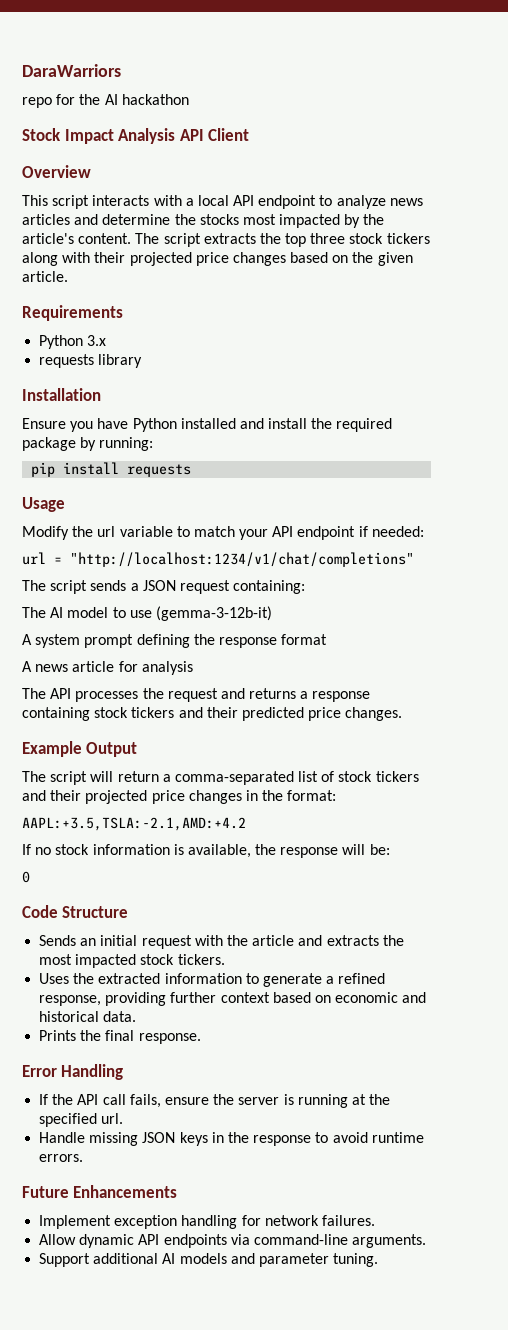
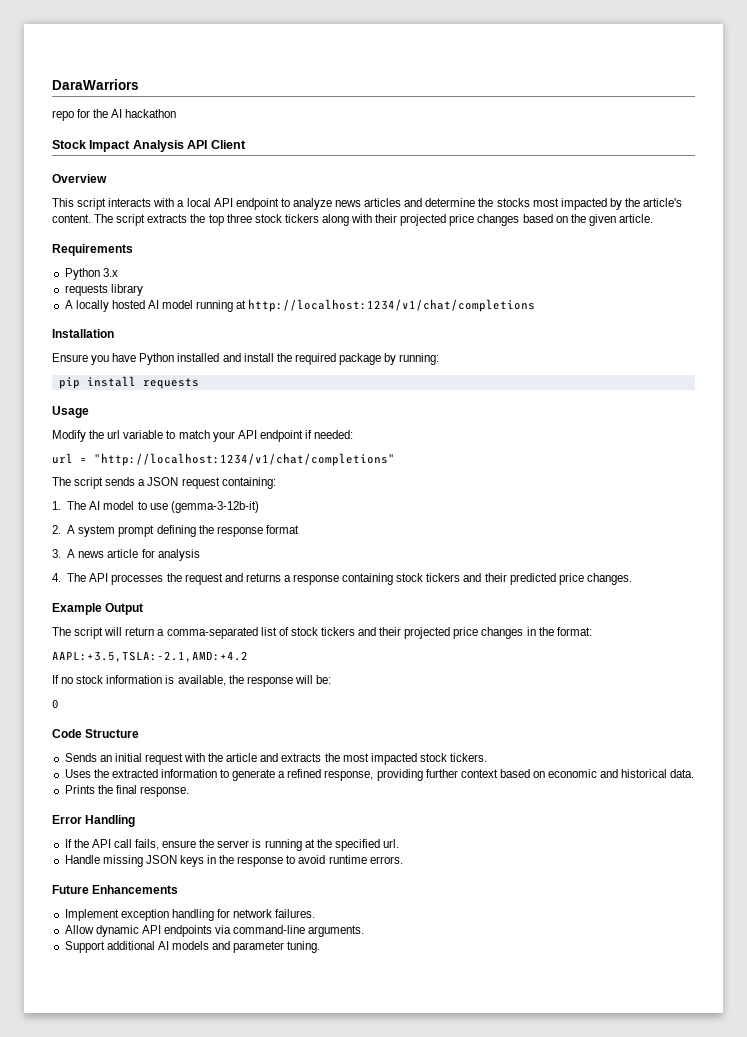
(143, 361) none -> [64,299,536,312] // A locally hosted AI model running at http://localhost:1234/v1/chat/completions
(306, 587) none -> [52,501,61,510] 1.
(272, 613) none -> [52,525,61,534] 2.
(328, 639) none -> [52,549,61,558] 3.
(193, 668) none -> [52,573,61,582] 4.

